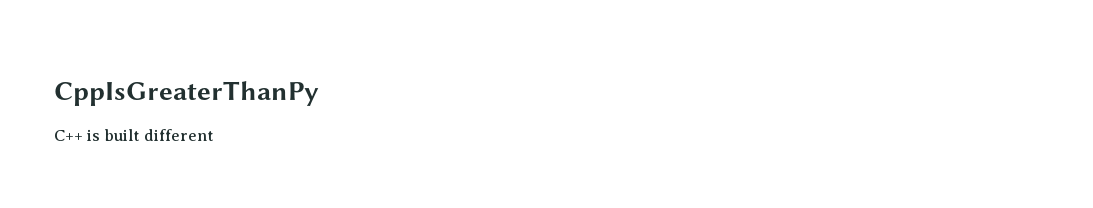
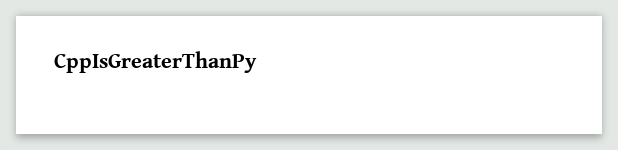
[54,129,215,141] // C++ is built different -> (257, 62) none

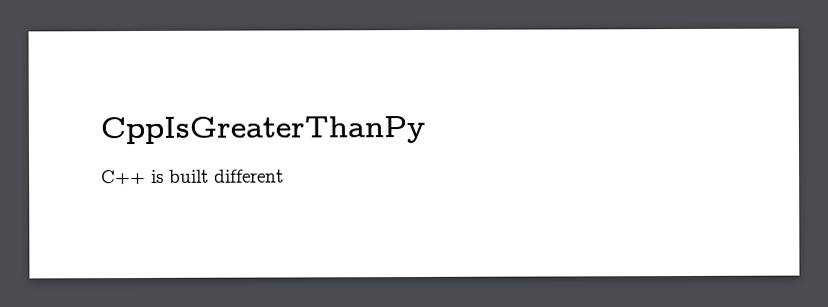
(257, 62) none -> [101,169,284,185] // C++ is built different

